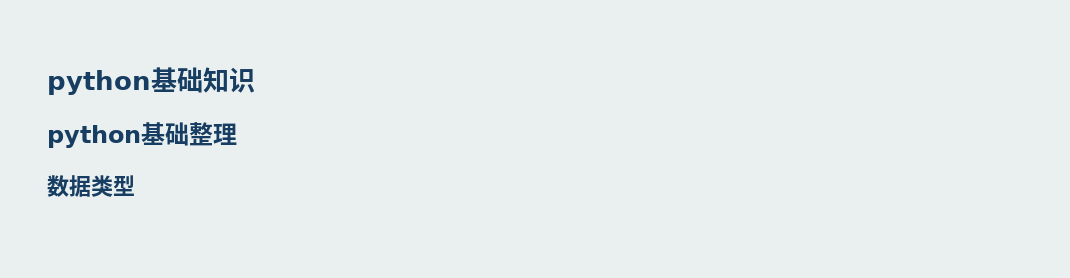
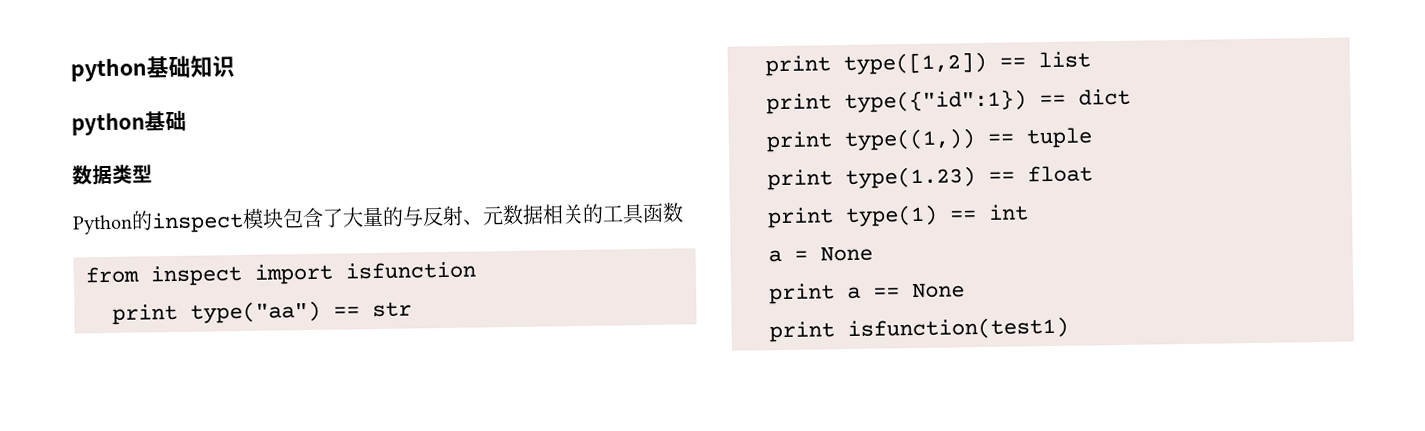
[189,122,237,146] 整理 -> (187, 121) none
(135, 185) none -> [72,202,684,235] [85,261,476,287] [112,300,412,325] [765,51,1091,77] [766,88,1131,115] [766,127,1093,153] [767,165,1093,191] [767,204,1029,229] [768,245,873,263] [769,282,965,305] [769,316,1069,343] // Python的inspect模块包含了大量的与反射、元数据相关的工具函数 // from inspect import isfunction // print type("aa") == str // print type([1,2]) == list // print type({"id":1}) == dict // print type((1,)) == tuple // print type(1.23) == float // print type(1) == int // a = None // print a == None // print isfunction(test1)

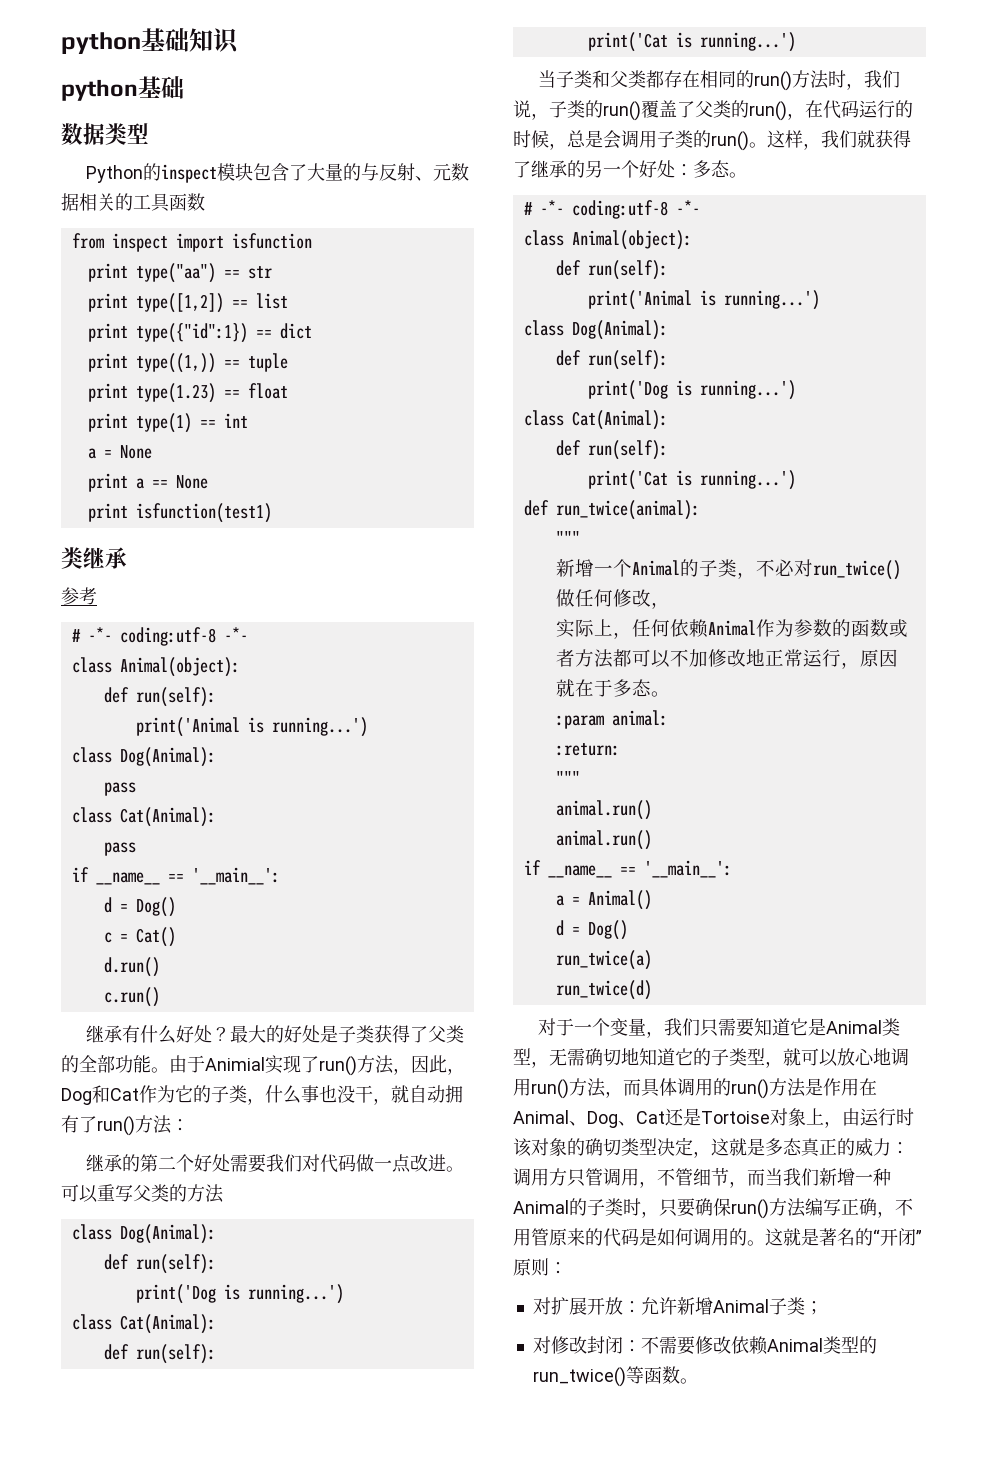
(1069, 328) none -> [61,547,127,569] [61,587,97,605] [71,627,248,646] [71,657,240,677] [103,687,216,707] [135,717,368,737] [71,747,216,767] [103,782,136,796] [71,807,216,827] [103,842,136,856] [71,867,280,885] [103,897,176,917] [103,927,176,947] [103,957,160,977] [103,987,160,1007] [86,1025,465,1044] [61,1055,465,1076] [61,1085,463,1105] [61,1115,189,1136] [86,1154,465,1173] [61,1184,224,1203] [71,1224,216,1244] [103,1254,216,1274] [135,1284,344,1304] [71,1314,216,1334] [103,1344,216,1364] [587,32,796,52] [538,70,901,91] [513,100,913,121] [513,130,911,151] [513,160,747,178] [523,200,700,219] [523,230,692,250] [555,260,668,280] [587,290,820,310] [523,320,668,340] [555,350,668,370] [587,380,796,400] [523,410,668,430] [555,440,668,460] [587,470,796,490] [523,500,700,520] [555,531,580,545] [555,559,901,580] [555,589,670,609] [555,619,908,639] [555,649,898,669] [555,679,670,697] [555,710,668,729] [555,743,620,756] [555,771,580,785] [555,800,652,820] [555,830,652,850] [523,860,732,878] [555,890,652,910] [555,920,628,940] [555,950,652,970] [555,980,652,1000] [538,1018,901,1038] [513,1048,909,1068] [513,1078,877,1099] [513,1108,914,1128] [513,1137,909,1158] [513,1168,891,1188] [513,1198,913,1219] [513,1228,922,1247] [513,1258,567,1276] [532,1297,823,1315] [532,1336,877,1355] [532,1366,698,1387] // 类继承 // 参考 // # -*- coding:utf-8 -*- // class Animal(object): // def run(self): // print('Animal is running...') // class Dog(Animal): // pass // class Cat(Animal): // pass // if __name__ == '__main__': // d = Dog() // c = Cat() // d.run() // c.run() // 继承有什么好处？最大的好处是子类获得了父类的全部功能。由于Animial实现了run()方法，因此，Dog和Cat作为它的子类，什么事也没干，就自动拥有了run()方法： // 继承的第二个好处需要我们对代码做一点改进。可以重写父类的方法 // class Dog(Animal): // def run(self): // print('Dog is running...') // class Cat(Animal): // def run(self): // print('Cat is running...') // 当子类和父类都存在相同的run()方法时，我们说，子类的run()覆盖了父类的run()，在代码运行的时候，总是会调用子类的run()。这样，我们就获得了继承的另一个好处：多态。 // # -*- coding:utf-8 -*- // class Animal(object): // def run(self): // print('Animal is running...') // class Dog(Animal): // def run(self): // print('Dog is running...') // class Cat(Animal): // def run(self): // print('Cat is running...') // def run_twice(animal): // """ // 新增一个Animal的子类，不必对run_twice()做任何修改， // 实际上，任何依赖Animal作为参数的函数或者方法都可以不加修改地正常运行，原因就在于多态。 // :param animal: // :return: // """ // animal.run() // animal.run() // if __name__ == '__main__': // a = Animal() // d = Dog() // run_twice(a) // run_twice(d) // 对于一个变量，我们只需要知道它是Animal类型，无需确切地知道它的子类型，就可以放心地调用run()方法，而具体调用的run()方法是作用在Animal、Dog、Cat还是Tortoise对象上，由运行时该对象的确切类型决定，这就是多态真正的威力：调用方只管调用，不管细节，而当我们新增一种Animal的子类时，只要确保run()方法编写正确，不用管原来的代码是如何调用的。这就是著名的“开闭”原则： // 对扩展开放：允许新增Animal子类； // 对修改封闭：不需要修改依赖Animal类型的run_twice()等函数。

